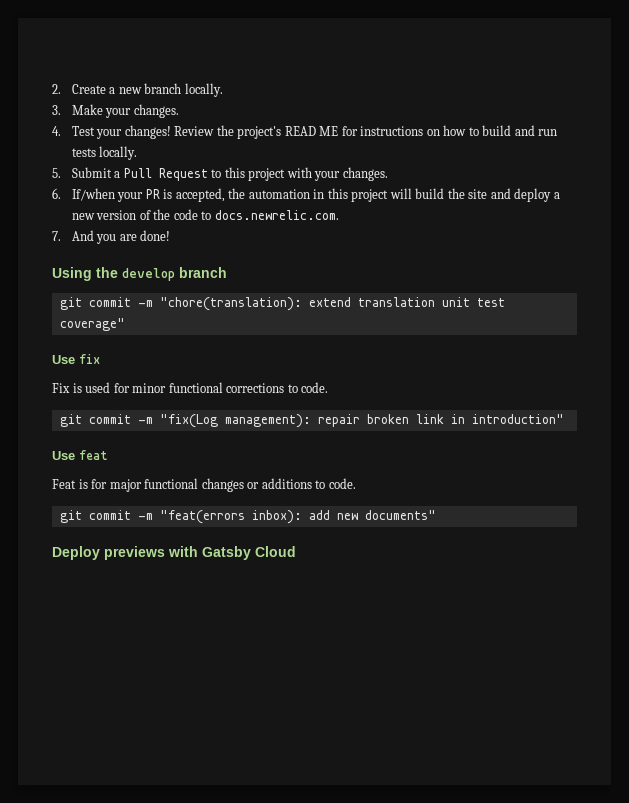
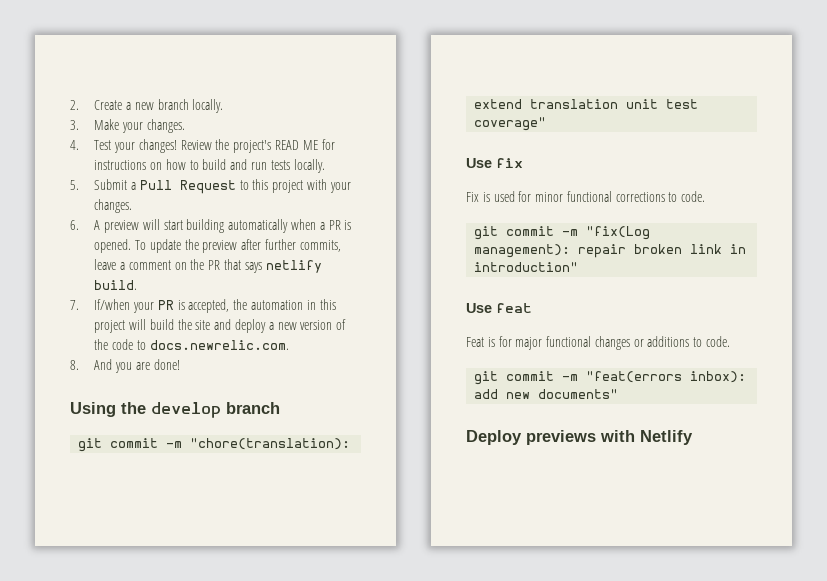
(61, 193) none -> [94,219,352,233] [94,239,341,253] [94,259,322,273] [94,280,138,290] [70,300,79,310] A preview will start building automatically when a PR is opened. To update the preview after further commits, leave a comment on the PR that says netlify build. // 7.
[52,231,61,241] 7. -> [70,360,79,370] 8.
[202,546,296,560] Gatsby Cloud -> [640,430,693,445] Netlify

